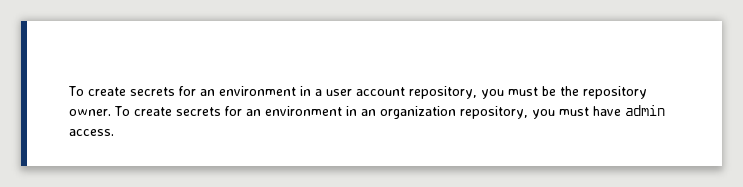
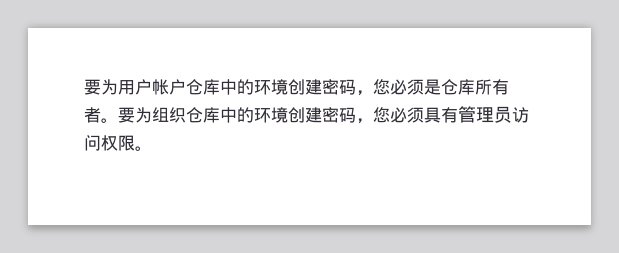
[68,86,647,99] [69,105,665,119] [69,129,114,136] To create secrets for an environment in a user account repository, you must be the repository owner. To create secrets for an environment in an organization repository, you must have admin access. -> [84,79,509,96] [84,106,529,124] [84,135,152,151] 要为用户帐户仓库中的环境创建密码，您必须是仓库所有者。要为组织仓库中的环境创建密码，您必须具有管理员访问权限。

